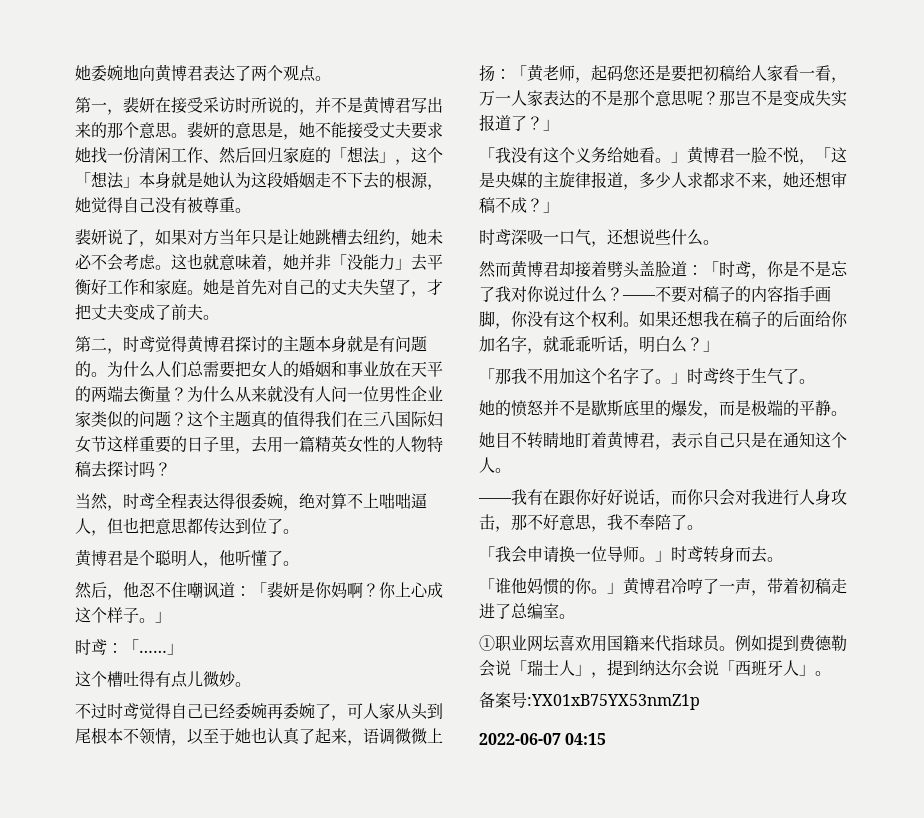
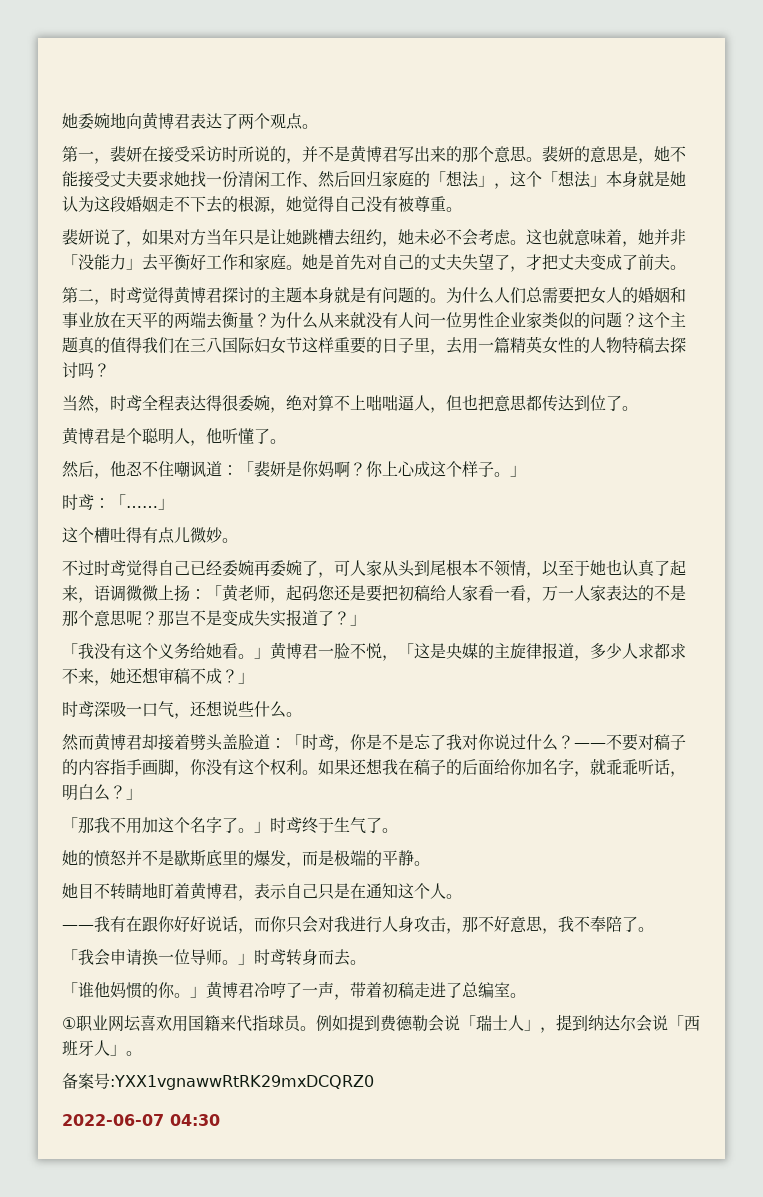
[527,694,700,710] :YX01xB75YX53nmZ1p -> [110,1075,374,1090] :YXX1vgnawwRtRK29mxDCQRZ0
[565,733,607,745] 04:15 -> [170,1114,220,1126] 04:30

